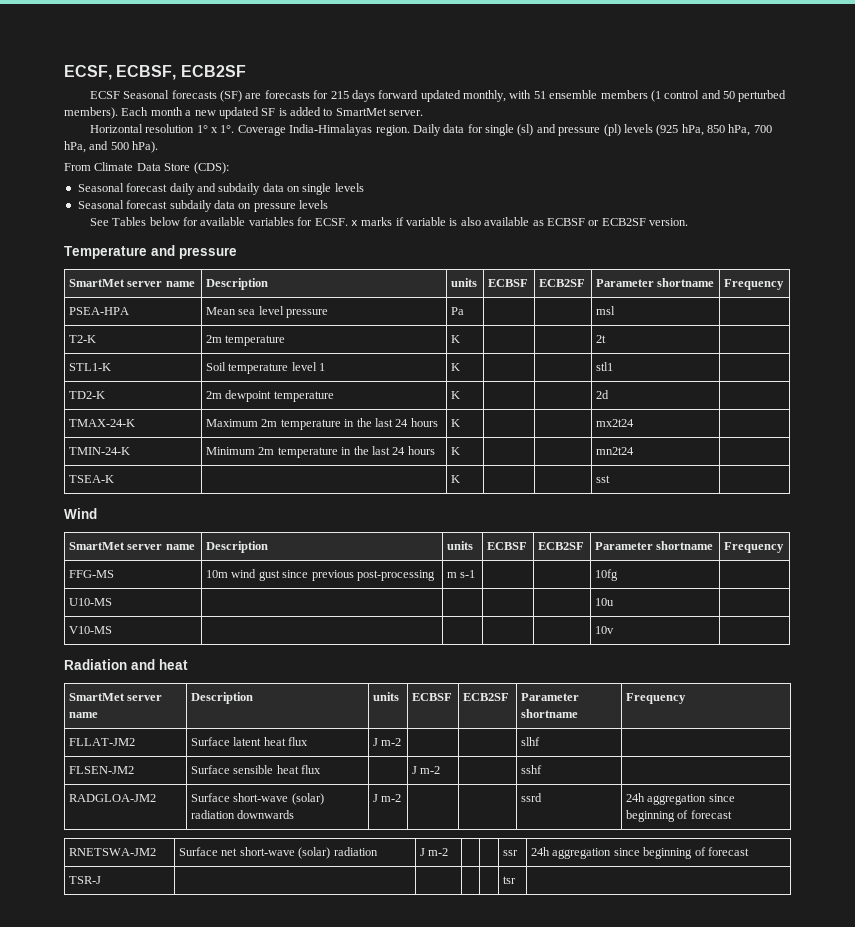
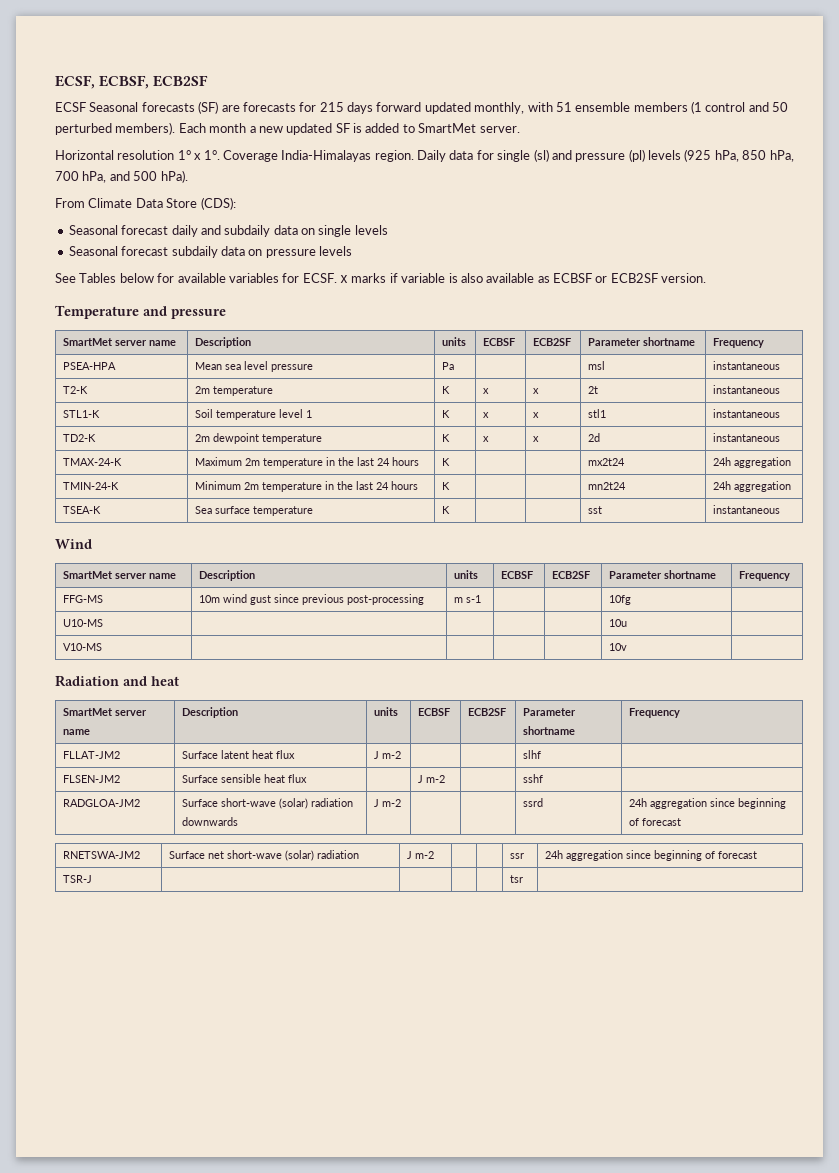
(616, 310) none -> [713,361,781,370] instantaneous
(461, 339) | -> [483,388,490,394] [533,388,540,394] x | x
(607, 339) none -> [713,385,781,394] instantaneous
(461, 367) | -> [483,412,490,418] [533,412,540,418] x | x
(614, 366) none -> [713,409,781,418] instantaneous
(461, 395) | -> [483,436,490,442] [533,436,540,442] x | x
(610, 394) none -> [713,433,781,442] instantaneous
(635, 423) none -> [713,457,792,468] 24h aggregation
(635, 451) none -> [713,481,792,492] 24h aggregation
(115, 479) none -> [195,506,314,516] Sea surface temperature
(611, 479) none -> [713,505,781,514] instantaneous

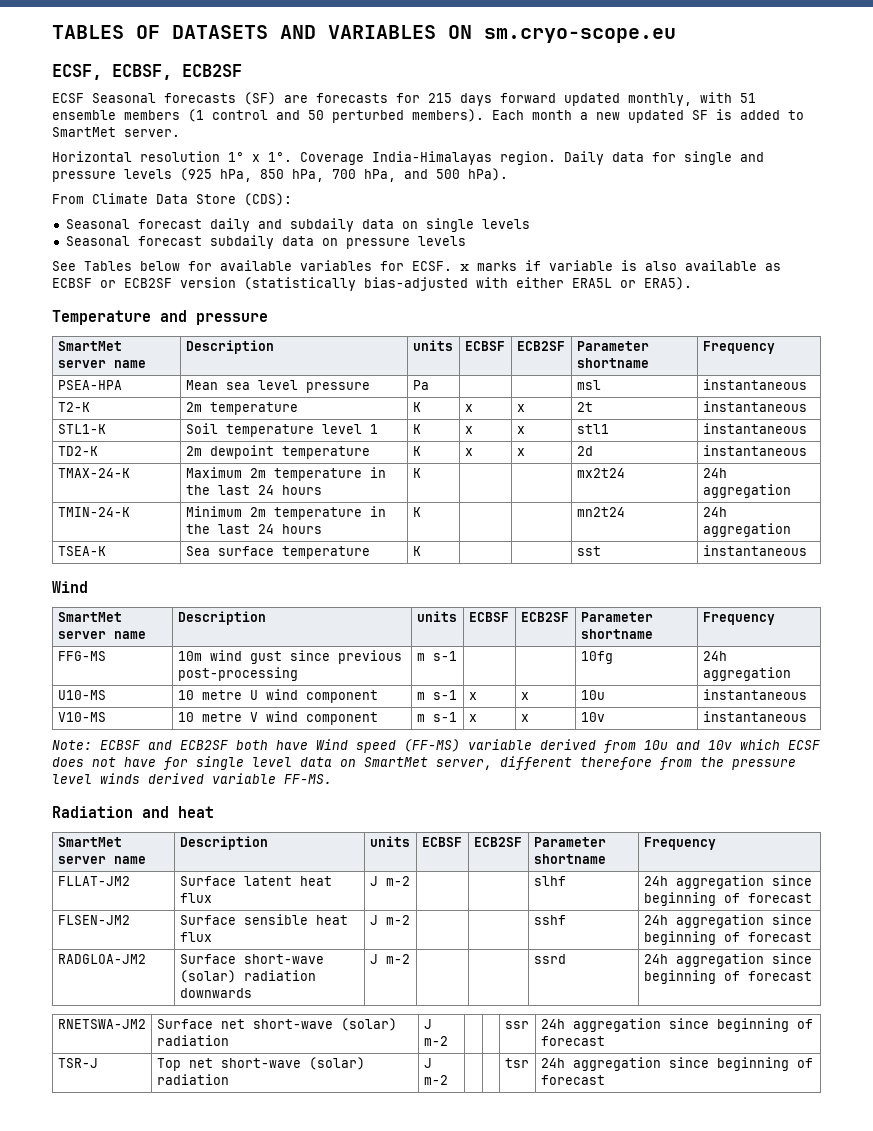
(55, 82) none -> [52,25,676,43] TABLES OF DATASETS AND VARIABLES ON sm.cryo-scope.eu //
[533,149,645,162] (sl) and pressure (pl) -> [740,152,764,162] [52,171,116,182] and pressure
[661,273,707,283] version. -> [180,277,692,291] version (statistically bias-adjusted with either ERA5L or ERA5).
(632, 600) none -> [702,651,727,661] [702,667,791,681] 24h aggregation
(104, 623) | | | -> [177,689,378,703] [416,690,457,700] [468,692,477,700] [520,692,529,700] 10 metre U wind component | m s-1 | x | x
(628, 623) none -> [702,689,807,700] instantaneous
[609,643,628,651] | | | | 10v | -> [177,711,378,725] [416,712,457,722] [468,714,477,722] [520,714,529,722] [580,712,605,722] [702,711,807,722] [52,739,820,753] [52,756,796,770] [52,773,332,784] 10 metre V wind component | m s-1 | x | x | 10v | instantaneous // Note: ECBSF and ECB2SF both have Wind speed (FF-MS) variable derived from 10u and 10v which ECSF does not have for single level data on SmartMet server, different therefore from the pressure level winds derived variable FF-MS.
(542, 754) none -> [643,875,812,889] [643,892,812,906] 24h aggregation since beginning of forecast
[418,775,446,783] | J m-2 | | -> [369,915,410,925] J m-2 | | |
(544, 778) none -> [643,914,812,928] [643,931,812,945] 24h aggregation since beginning of forecast
[510,875,524,883] | | | | tsr | -> [156,1057,365,1071] [156,1074,229,1085] [423,1058,432,1068] [423,1075,448,1085] [504,1058,529,1068] [540,1057,813,1071] [540,1075,605,1085] Top net short-wave (solar) radiation | J m-2 | | | tsr | 24h aggregation since beginning of forecast

